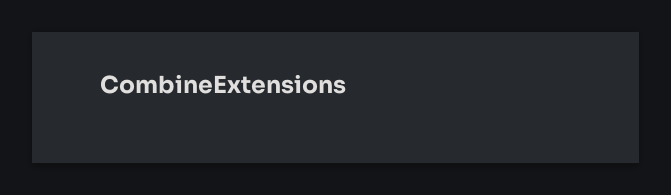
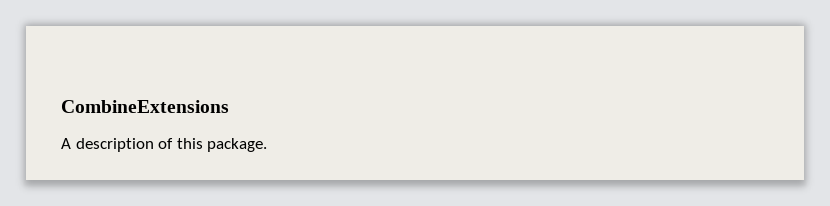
(346, 84) none -> [61,138,268,152] // A description of this package.

